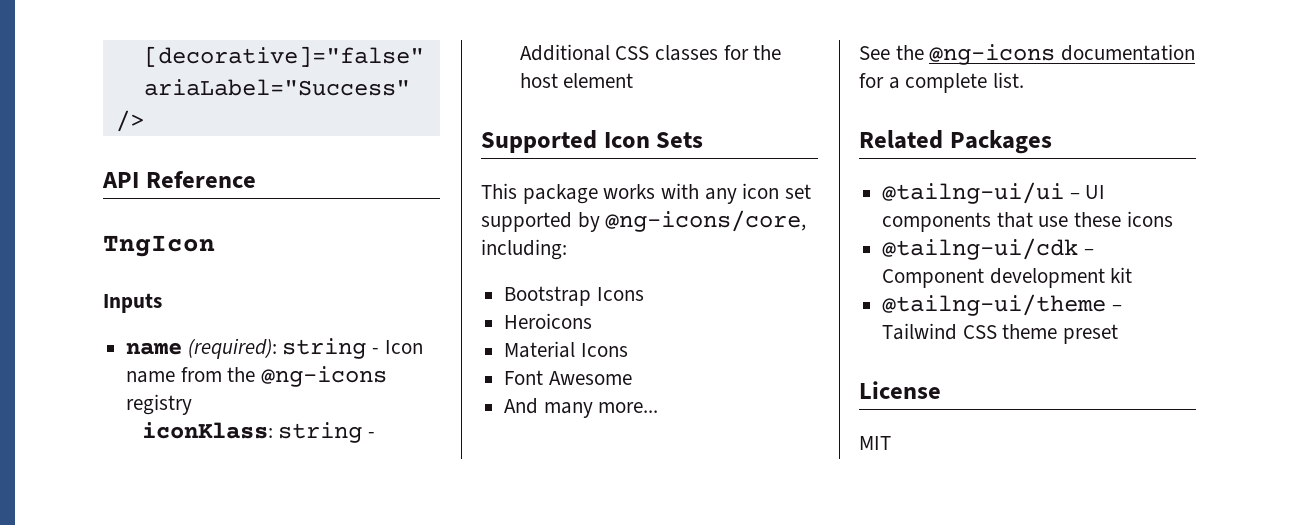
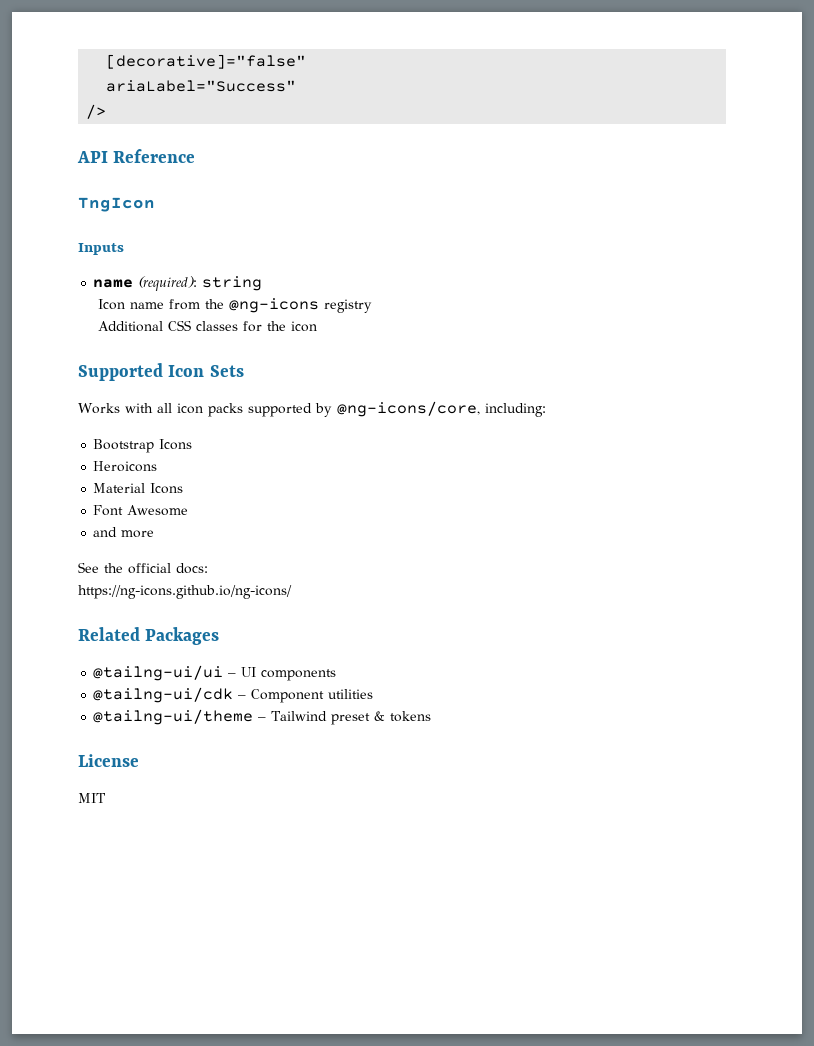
[372,348,380,354] - -> (263, 283) //
[141,422,375,443] iconKlass: string - -> (373, 306) none
[519,73,634,88] host element -> [291,321,318,332] icon
[481,183,812,204] This package works with any icon set -> [78,403,243,417] Works with all icon packs
[504,398,659,418] And many more... -> [93,527,155,538] and more
[929,44,1196,65] [859,72,1025,93] @ng-icons documentation for a complete list. -> [128,563,208,574] [78,585,292,599] official docs: // https://ng-icons.github.io/ng-icons/
[996,211,1173,228] that use these icons -> (337, 675) none
[989,267,1133,288] development kit -> [328,689,374,699] utilities
[962,324,1058,339] CSS theme -> (328, 716) none
(1119, 334) none -> [374,711,432,722] & tokens

